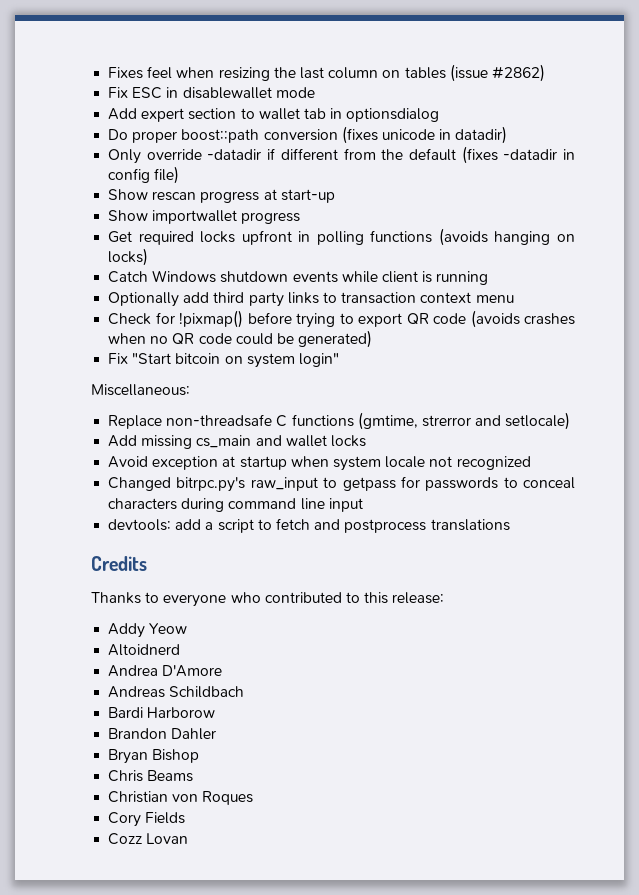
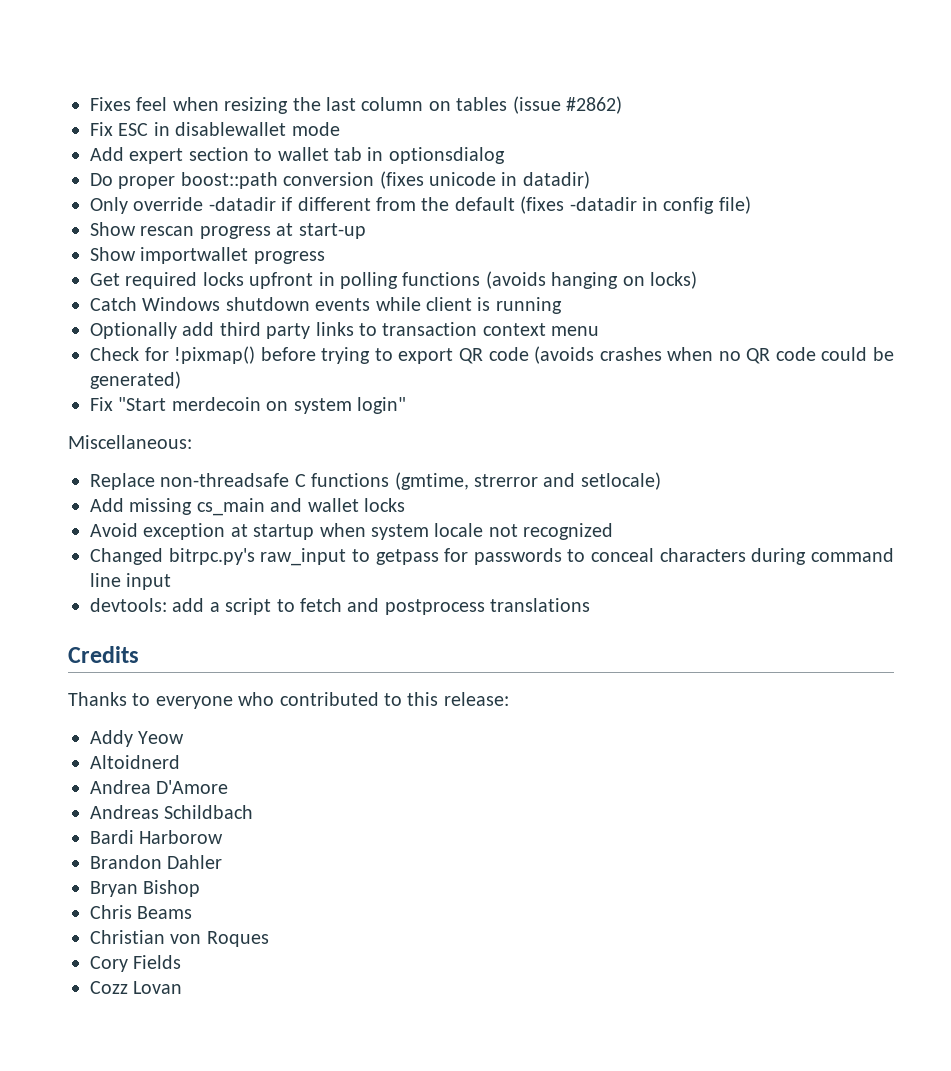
[175,353,221,364] bitcoin -> [171,397,261,411] merdecoin

